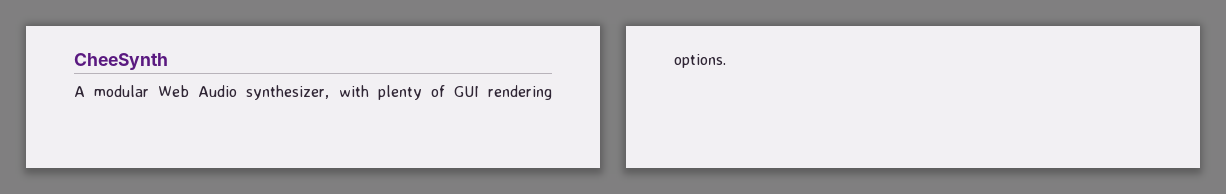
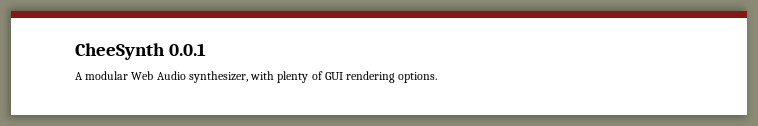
(168, 61) none -> [168,43,206,56] 0.0.1

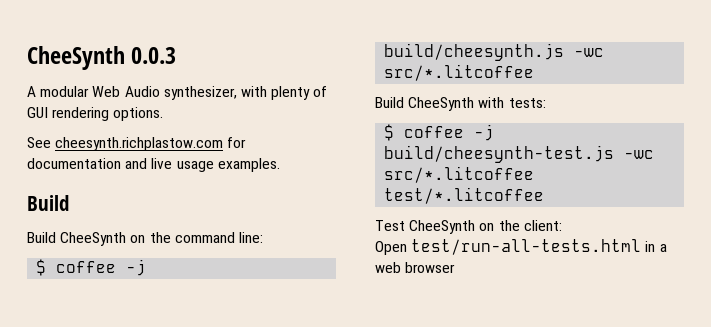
[75,43,206,60] CheeSynth 0.0.1 -> [27,46,177,70] CheeSynth 0.0.3
(438, 77) none -> [27,137,247,151] [27,158,280,172] [27,195,69,211] [27,232,263,246] [36,259,147,276] [384,43,605,61] [384,64,535,81] [375,97,546,111] [384,124,495,141] [384,145,655,163] [384,166,535,183] [384,187,545,204] [375,220,562,234] [375,239,667,255] [375,262,456,273] // See cheesynth.richplastow.com for documentation and live usage examples. // Build // Build CheeSynth on the command line: // $ coffee -j build/cheesynth.js -wc src/*.litcoffee // Build CheeSynth with tests: // $ coffee -j build/cheesynth-test.js -wc src/*.litcoffee test/*.litcoffee // Test CheeSynth on the client: // Open test/run-all-tests.html in a web browser

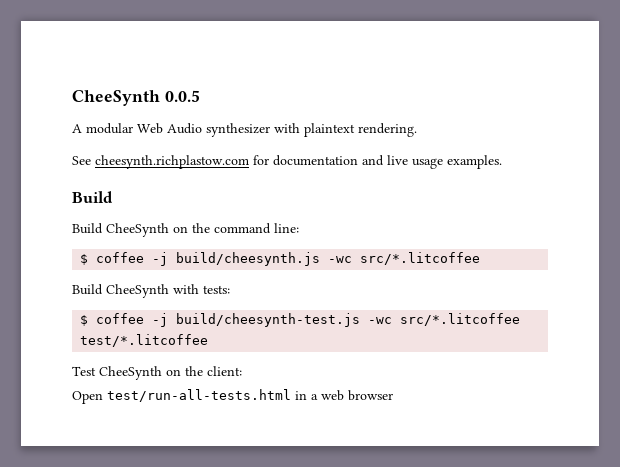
[27,46,177,70] CheeSynth 0.0.3 -> [72,90,200,106] CheeSynth 0.0.5
[163,86,328,100] [27,107,164,121] synthesizer, with plenty of GUI rendering options. -> [206,123,417,137] synthesizer with plaintext rendering.

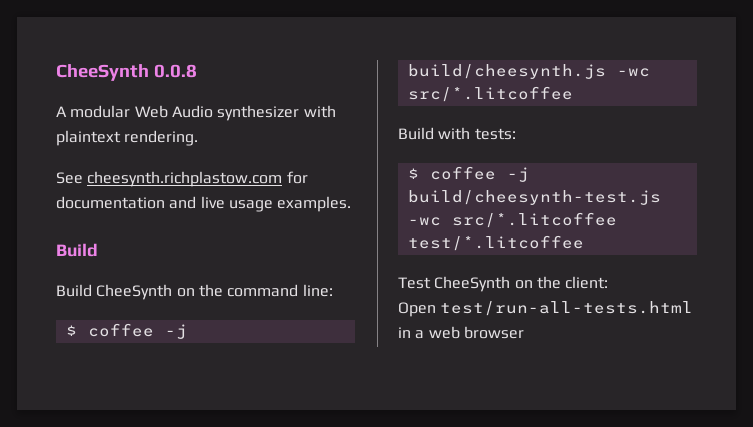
[72,90,200,106] CheeSynth 0.0.5 -> [56,64,197,81] CheeSynth 0.0.8
[106,284,169,298] CheeSynth -> (434, 133) none

